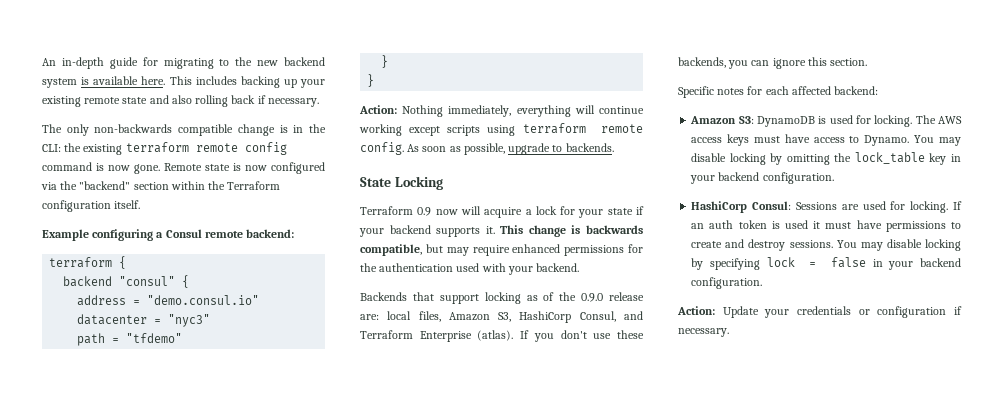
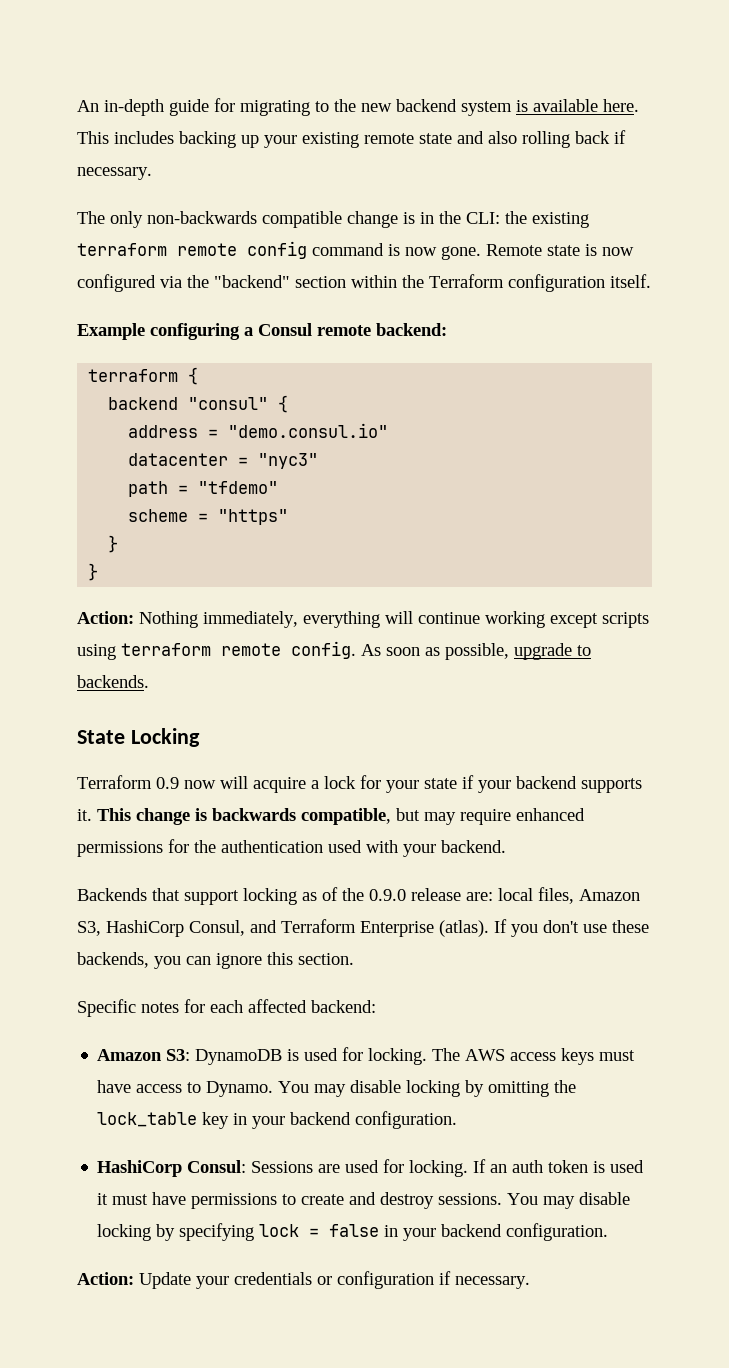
(183, 338) none -> [128,509,289,525] // scheme = "https"

